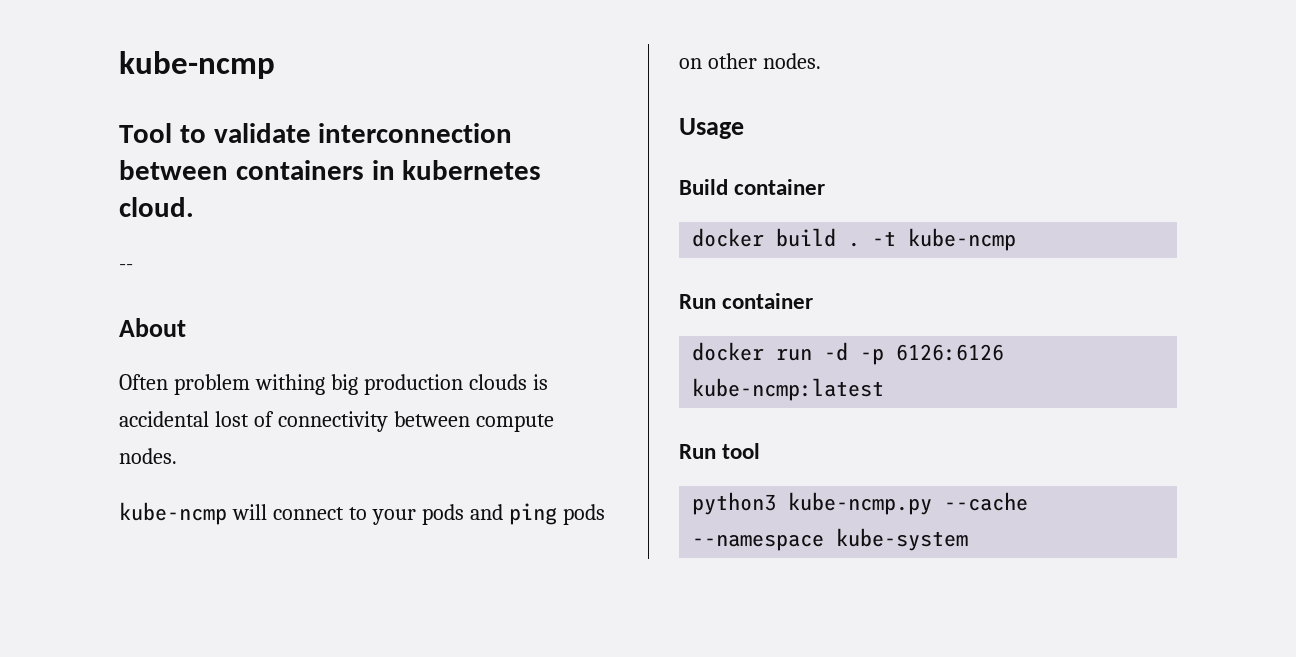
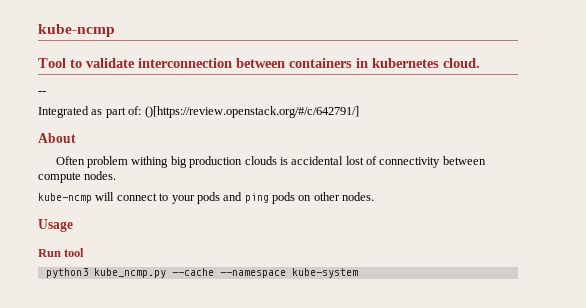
(133, 267) none -> [38,106,359,118] // Integrated as part of: ()[https://review.openstack.org/#/c/642791/]
[679,179,826,195] [692,228,1017,251] [679,293,814,309] [692,342,1005,365] [692,378,885,401] // Build container // docker build . -t kube-ncmp // Run container // docker run -d -p 6126:6126 kube-ncmp:latest -> (73, 225) none
[788,492,933,515] kube-ncmp.py -> [93,268,166,278] kube_ncmp.py

